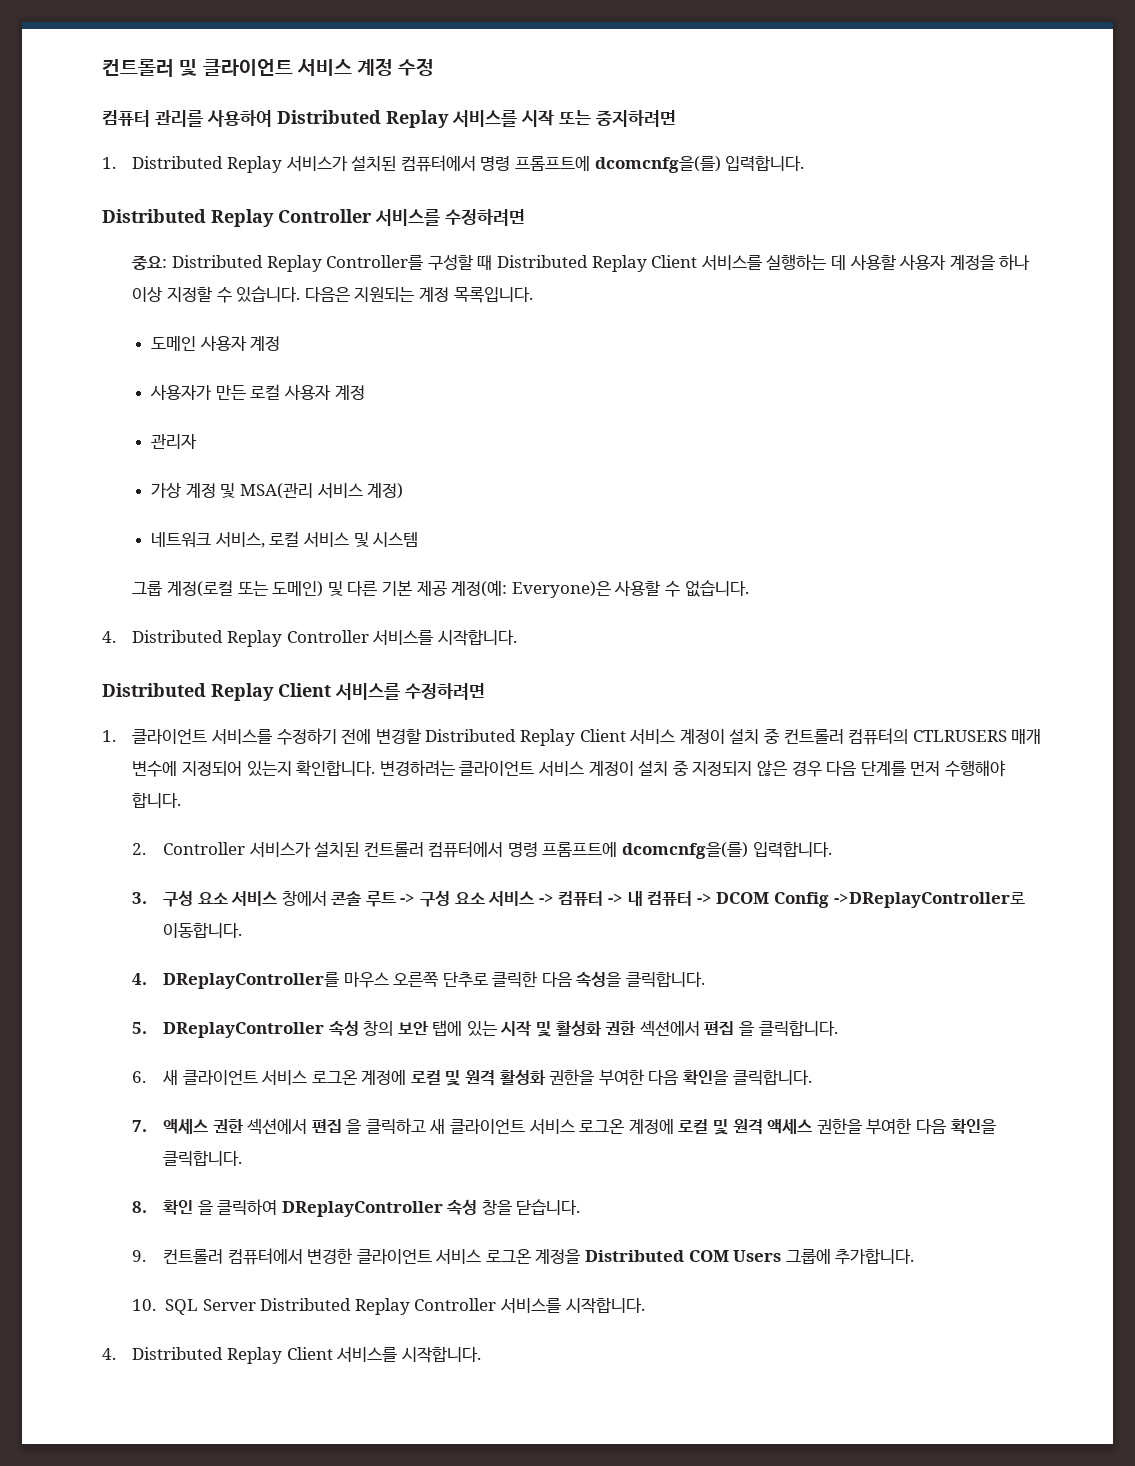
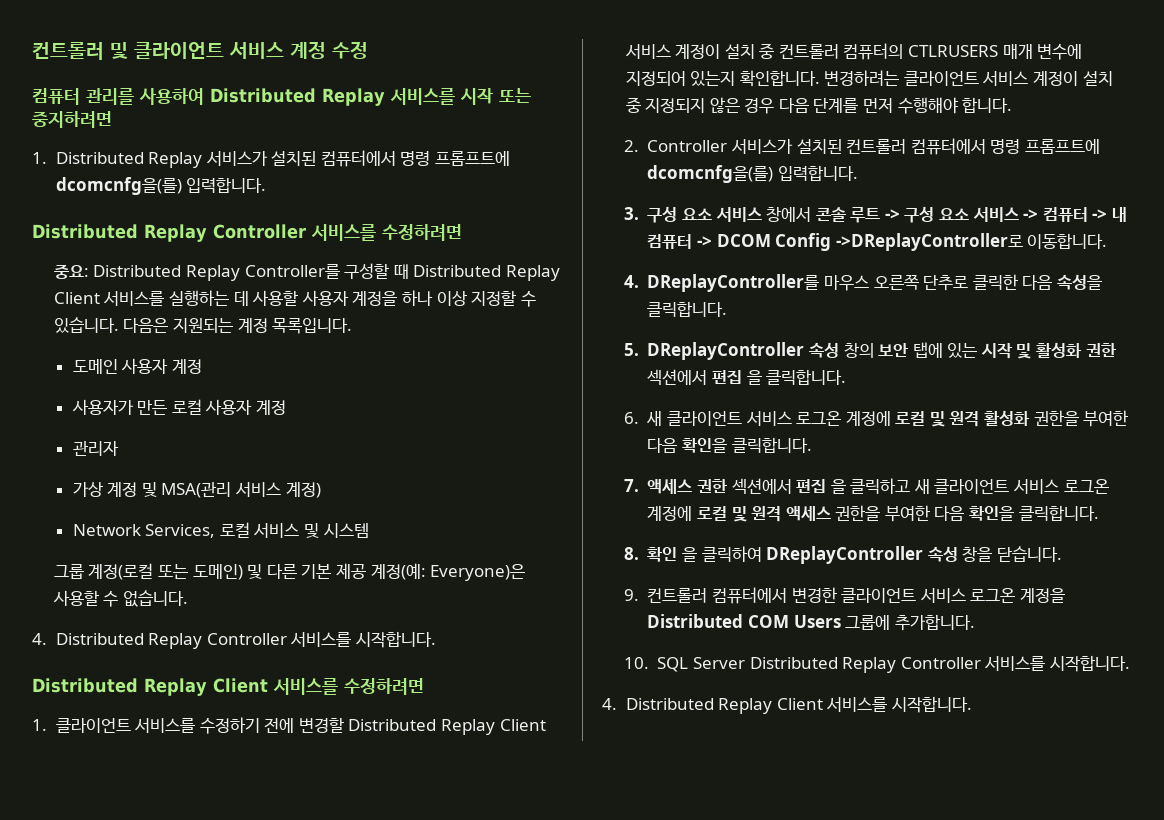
[151,531,265,548] 네트워크 서비스, -> [72,524,216,538] Network Services,

